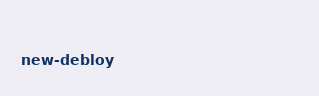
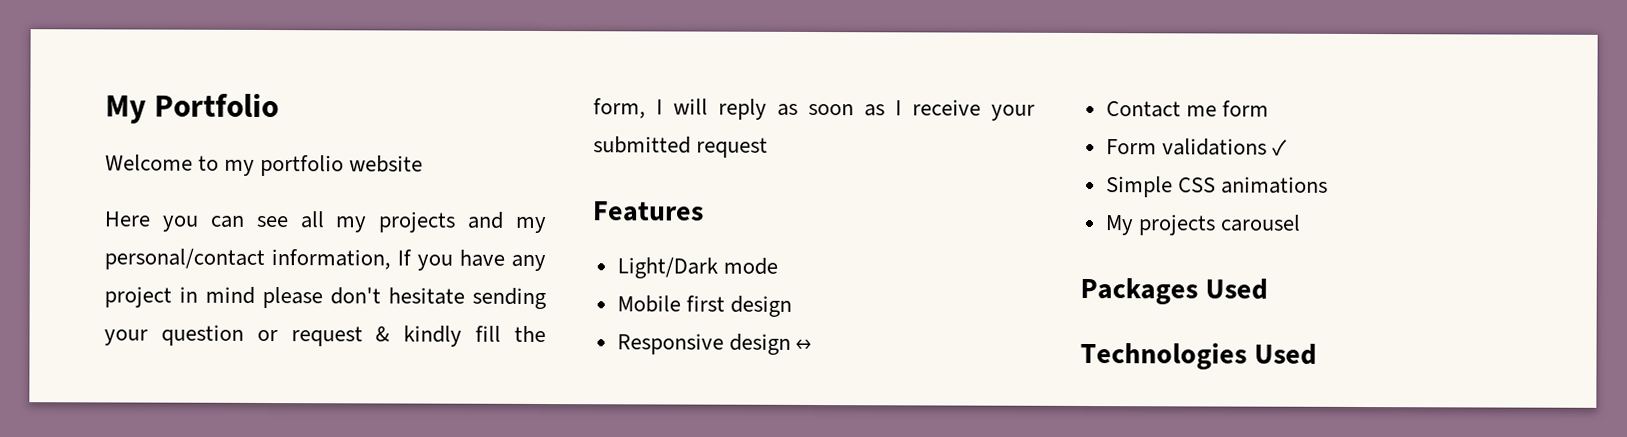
[21,54,114,68] new-debloy -> [105,93,279,124] [105,154,424,177] [104,211,547,234] [104,248,546,272] [104,286,547,310] [104,324,546,347] [593,98,1035,121] [593,136,769,158] [592,201,704,222] [616,257,778,279] [616,295,792,317] [616,333,811,355] [1105,100,1269,118] [1105,138,1287,156] [1105,176,1328,198] [1104,214,1301,236] [1080,277,1268,305] [1080,341,1317,370] My Portfolio // Welcome to my portfolio website // Here you can see all my projects and my personal/contact information, If you have any project in mind please don't hesitate sending your question or request & kindly fill the form, I will reply as soon as I receive your submitted request // Features // Light/Dark mode // Mobile first design // Responsive design ↔ // Contact me form // Form validations ✓ // Simple CSS animations // My projects carousel // Packages Used // Technologies Used

